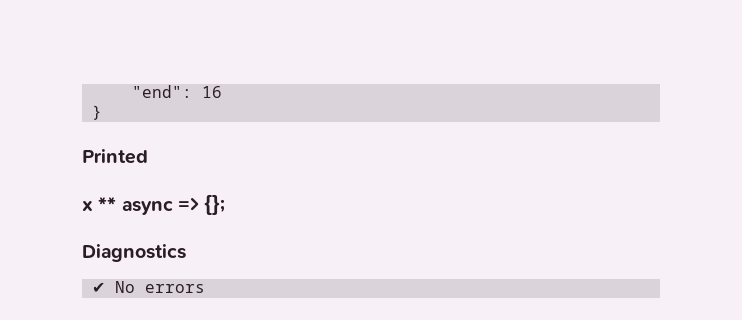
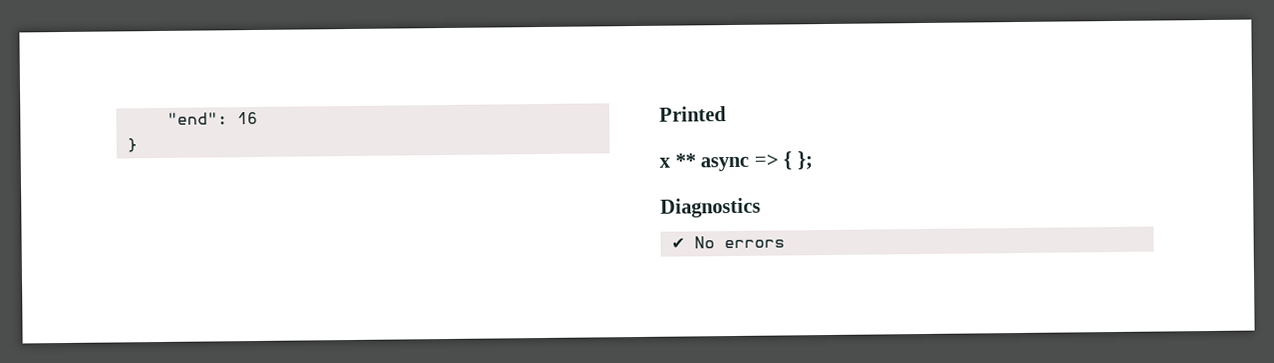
[204,194,226,215] {}; -> [783,151,813,171] { };

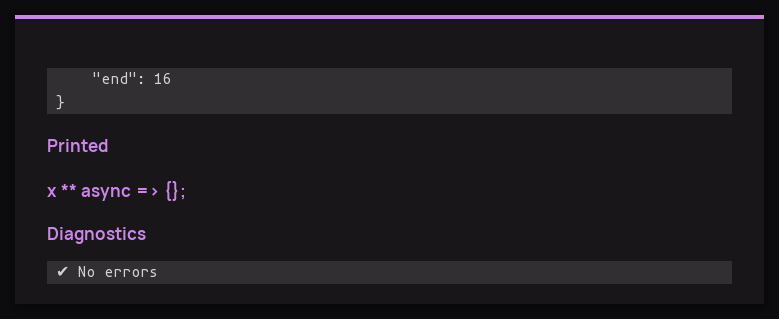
[783,151,813,171] { }; -> [164,181,187,201] {};

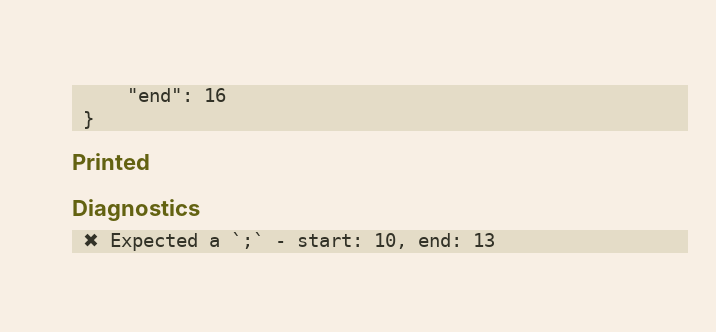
[47,181,187,201] [47,227,146,244] [55,266,158,277] x ** async => {}; // Diagnostics // ✔ No errors -> [72,199,200,221] [83,232,496,251] Diagnostics // ✖ Expected a `;` - start: 10, end: 13

